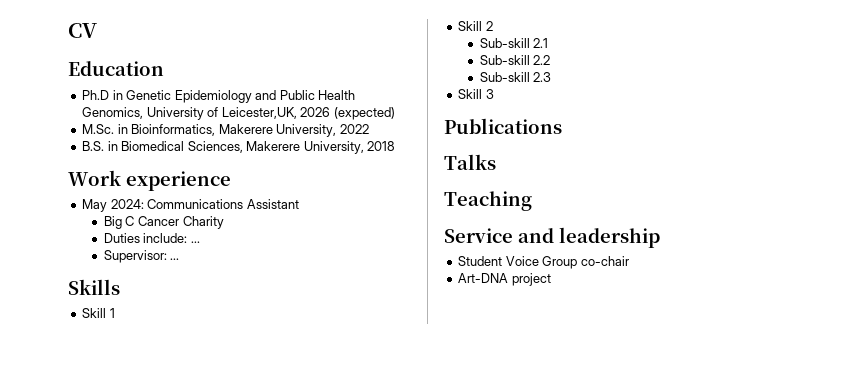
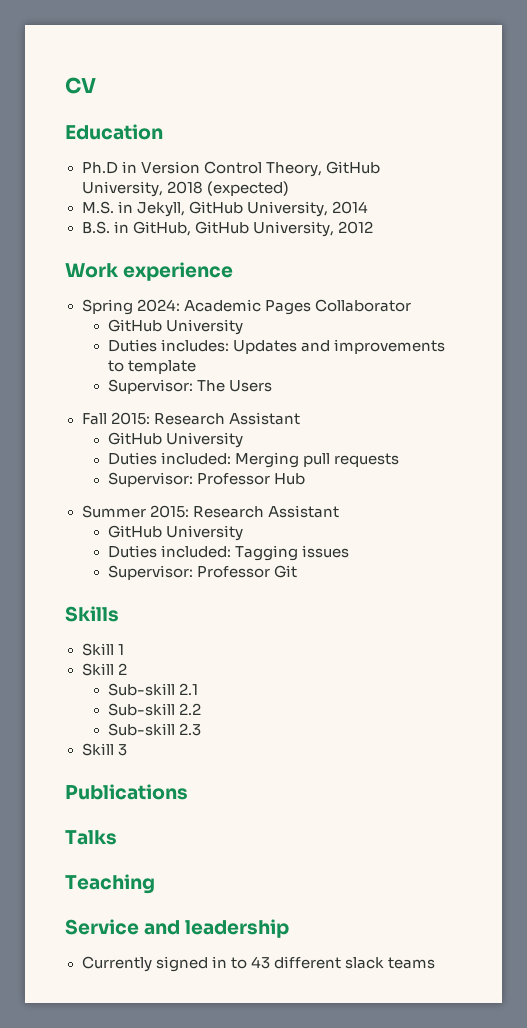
[126,90,356,103] [82,107,395,120] [82,124,369,137] [82,141,396,154] [68,170,231,191] [82,199,299,212] [103,216,224,229] [103,233,200,243] [103,250,180,263] Genetic Epidemiology and Public Health Genomics, University of Leicester,UK, 2026 (expected) // M.Sc. in Bioinformatics, Makerere University, 2022 // B.S. in Biomedical Sciences, Makerere University, 2018 // Work experience // May 2024: Communications Assistant // Big C Cancer Charity // Duties include: ... // Supervisor: ... -> [140,161,380,177] [81,181,289,197] [81,201,368,217] [81,221,373,237] [65,262,234,281] [81,299,411,315] [107,319,243,335] [107,339,446,354] [107,360,196,374] [107,379,273,394] [81,412,300,425] [107,432,243,448] [107,452,400,468] [107,472,306,487] [81,505,339,518] [107,525,243,541] [107,545,350,561] [107,565,298,580] Version Control Theory, GitHub University, 2018 (expected) // M.S. in Jekyll, GitHub University, 2014 // B.S. in GitHub, GitHub University, 2012 // Work experience // Spring 2024: Academic Pages Collaborator // GitHub University // Duties includes: Updates and improvements to template // Supervisor: The Users // Fall 2015: Research Assistant // GitHub University // Duties included: Merging pull requests // Supervisor: Professor Hub // Summer 2015: Research Assistant // GitHub University // Duties included: Tagging issues // Supervisor: Professor Git
[458,256,629,269] [458,273,551,286] Student Voice Group co-chair // Art-DNA project -> [81,956,435,972] Currently signed in to 43 different slack teams

